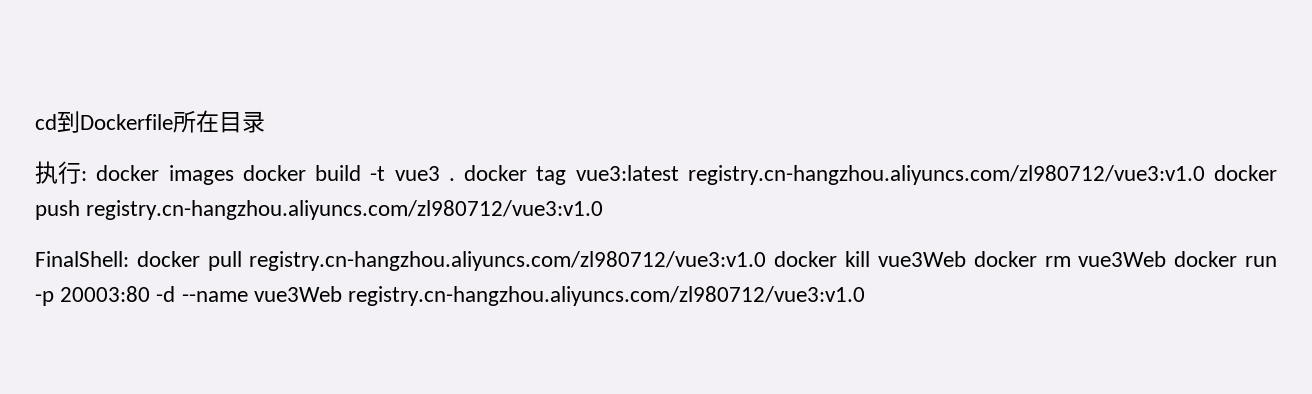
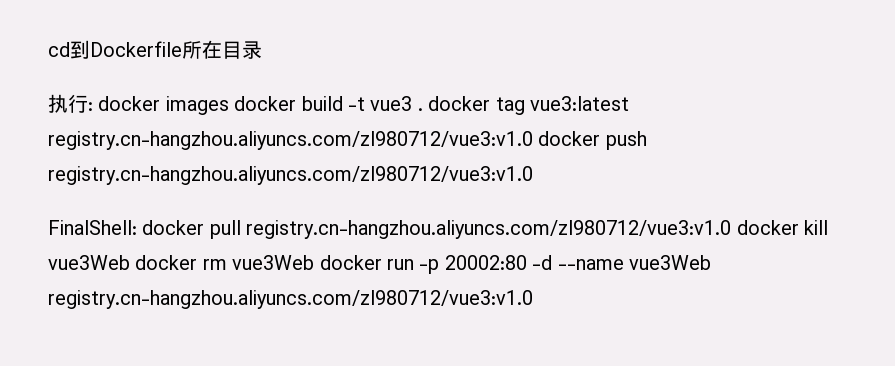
[60,286,151,302] 20003:80 -> [444,255,527,270] 20002:80

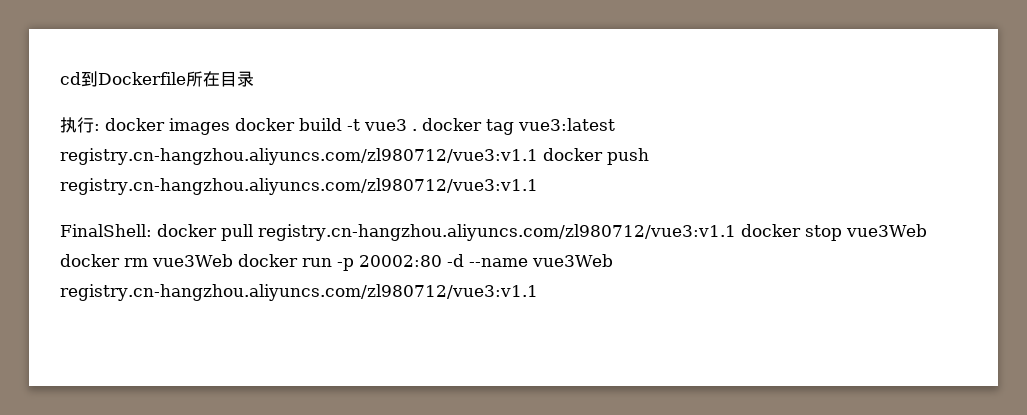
[48,131,533,150] registry.cn-hangzhou.aliyuncs.com/zl980712/vue3:v1.0 -> [60,148,538,165] registry.cn-hangzhou.aliyuncs.com/zl980712/vue3:v1.1
[48,166,533,185] registry.cn-hangzhou.aliyuncs.com/zl980712/vue3:v1.0 -> [60,178,538,195] registry.cn-hangzhou.aliyuncs.com/zl980712/vue3:v1.1
[246,220,828,239] registry.cn-hangzhou.aliyuncs.com/zl980712/vue3:v1.0 docker kill -> [258,224,842,241] registry.cn-hangzhou.aliyuncs.com/zl980712/vue3:v1.1 docker stop
[48,290,533,309] registry.cn-hangzhou.aliyuncs.com/zl980712/vue3:v1.0 -> [60,284,538,301] registry.cn-hangzhou.aliyuncs.com/zl980712/vue3:v1.1

